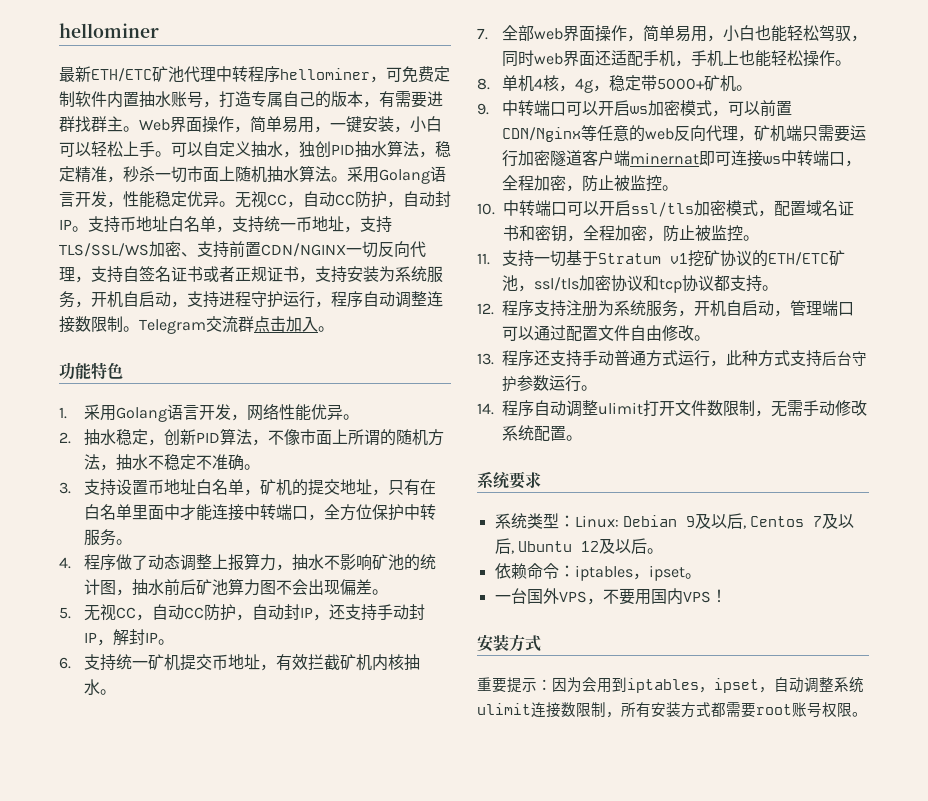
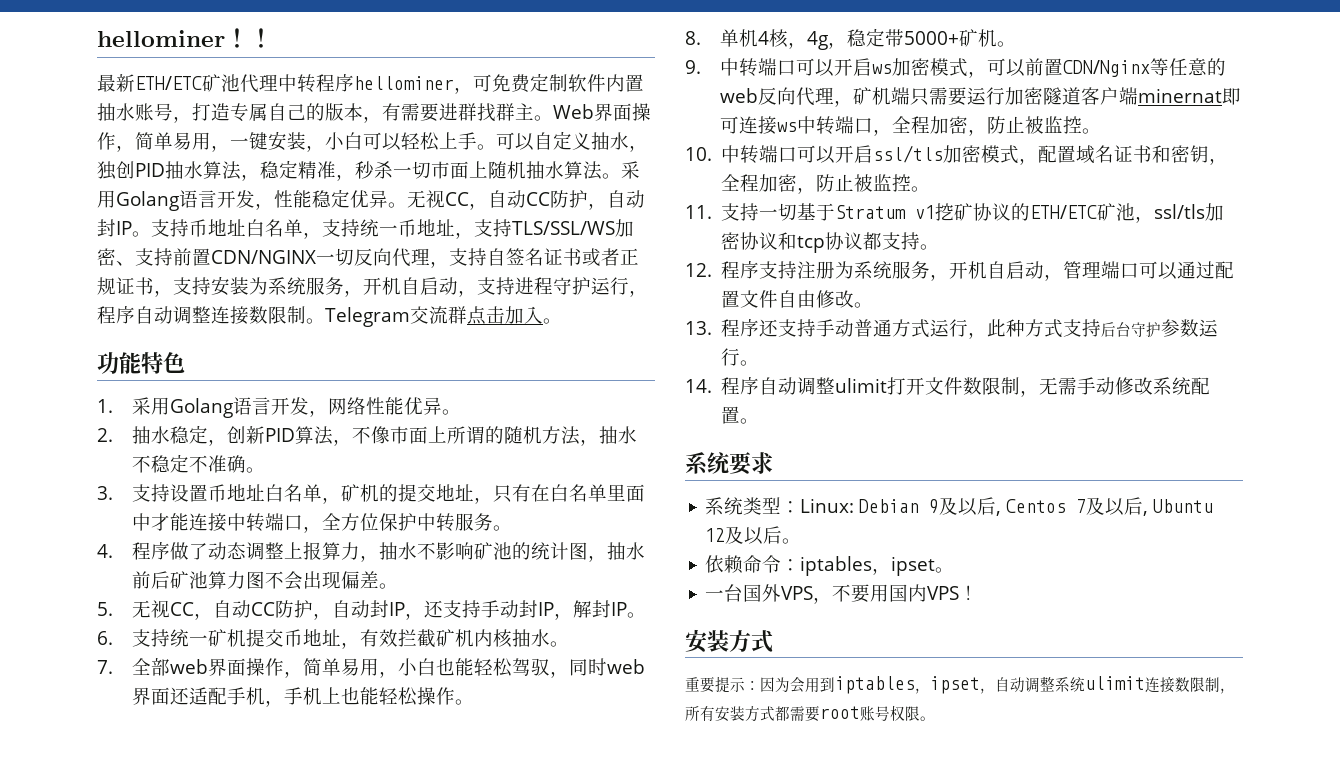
[59,23,159,38] hellominer -> [97,28,273,48] hellominer！！

